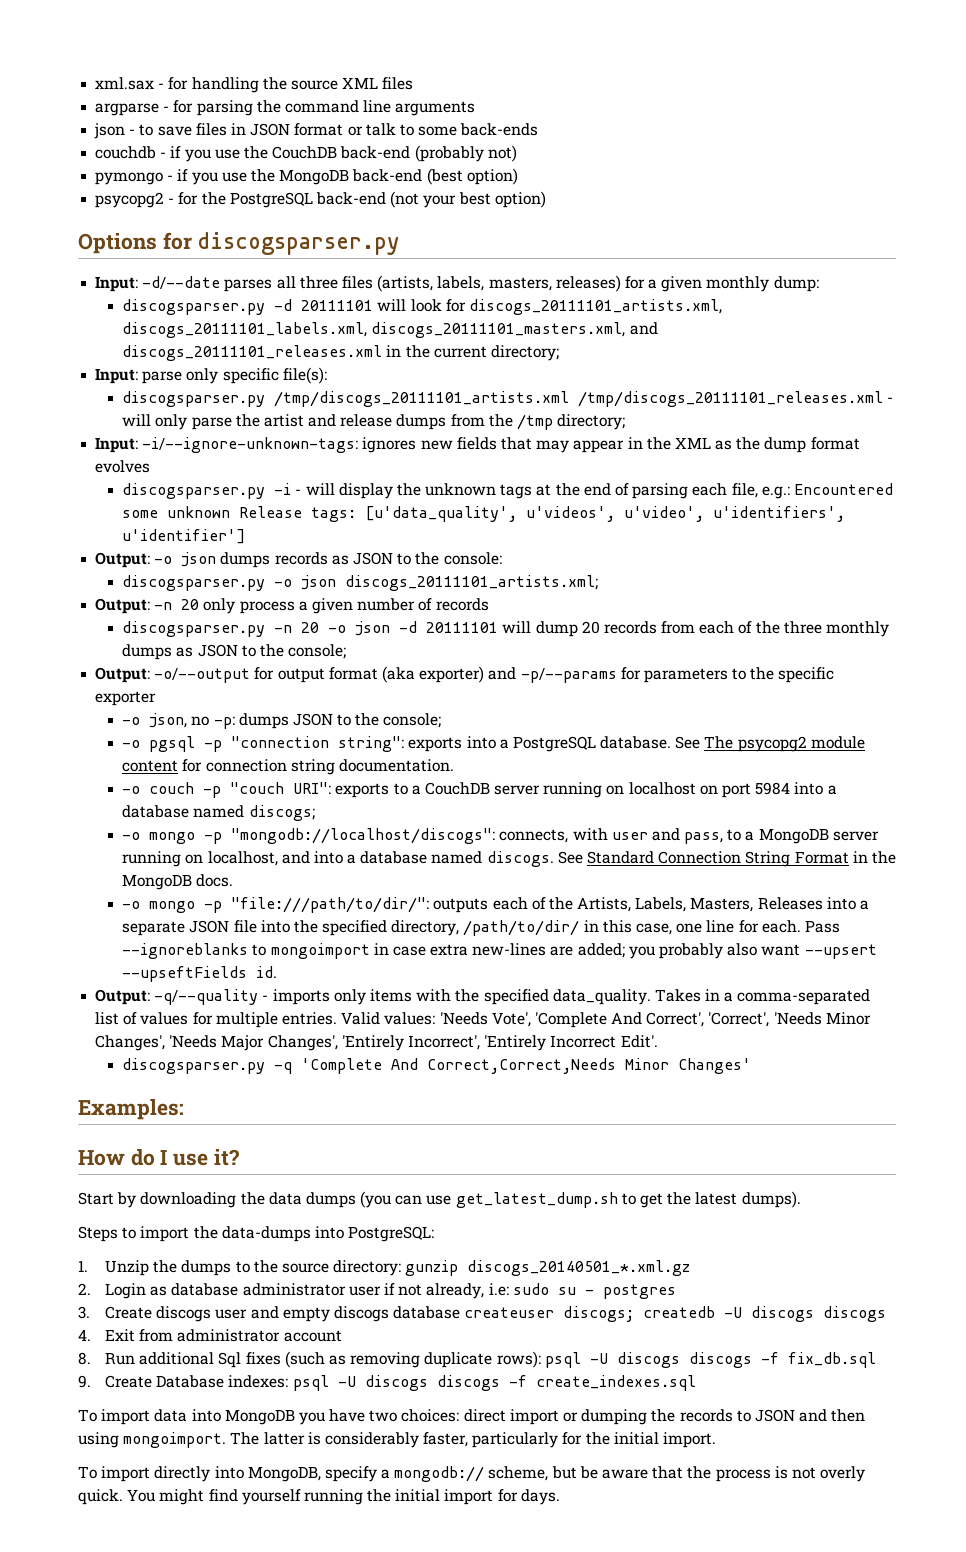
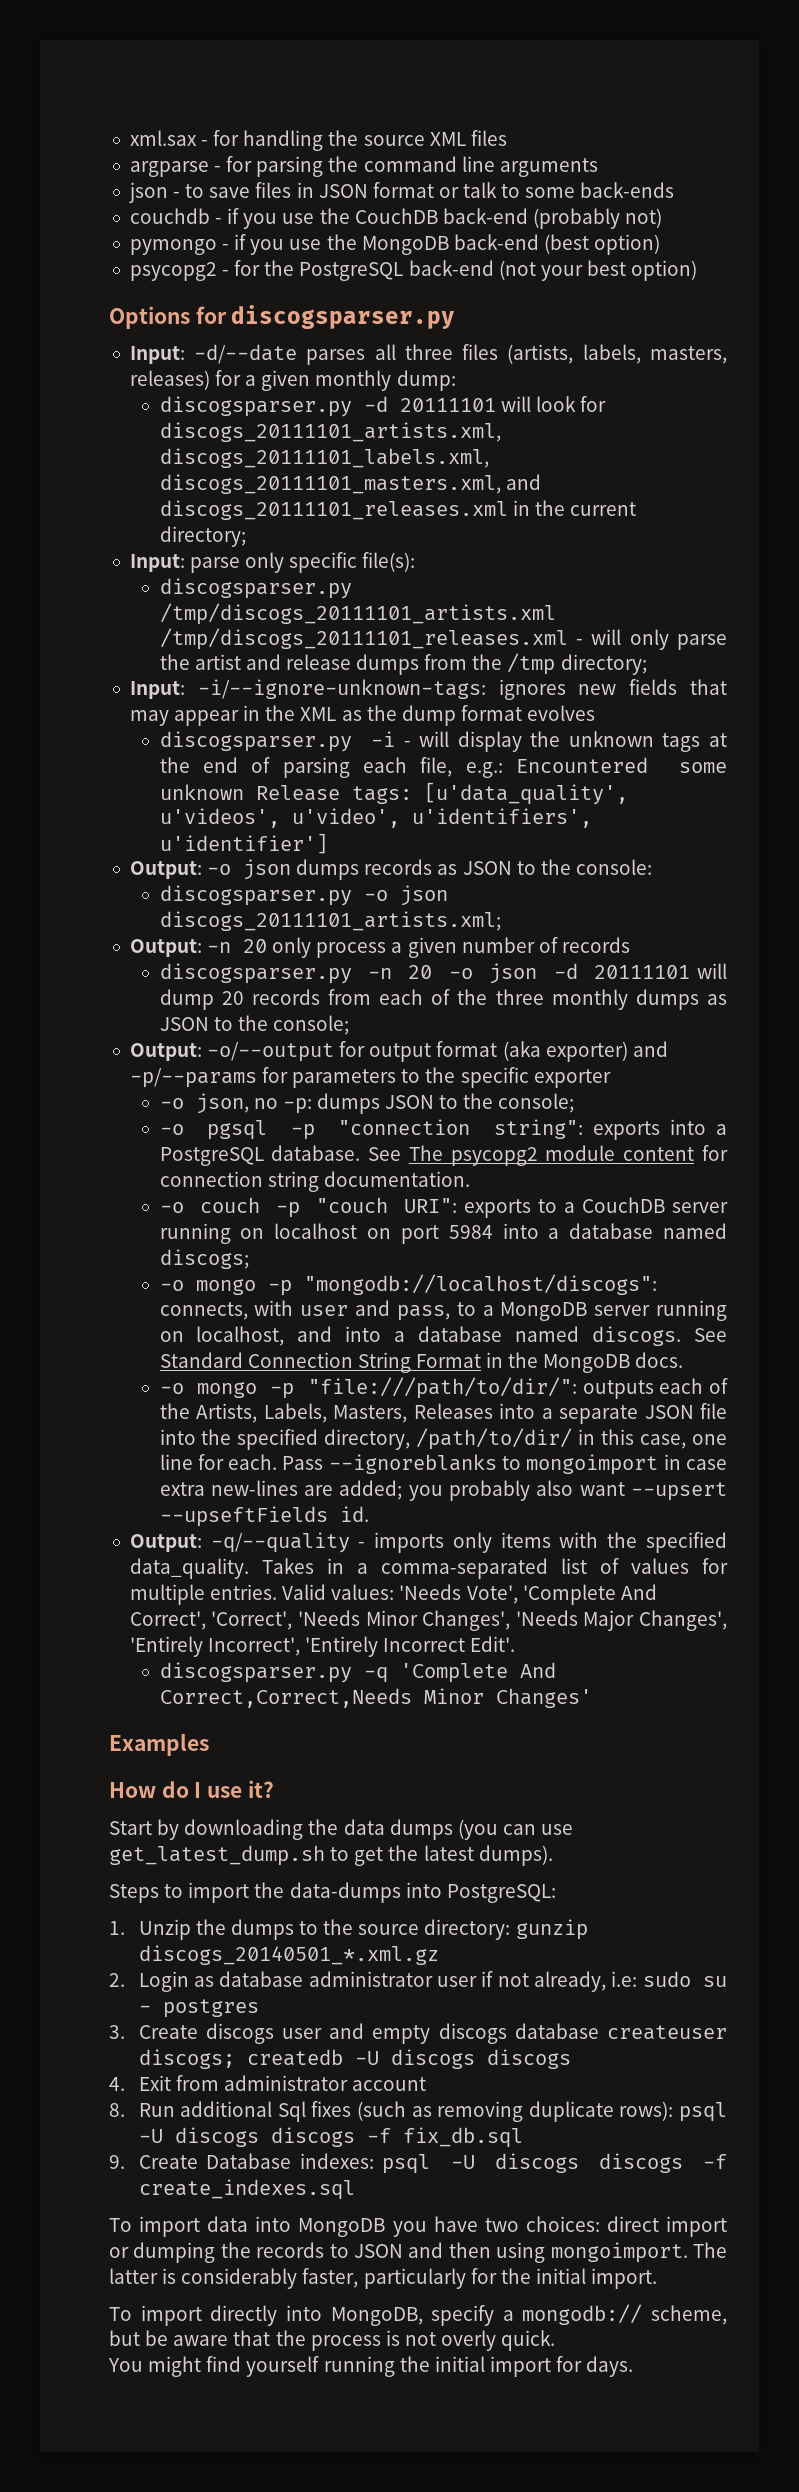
[78,1099,184,1120] Examples: -> [109,1733,209,1756] Examples
(123, 1497) none -> (556, 2340) //

